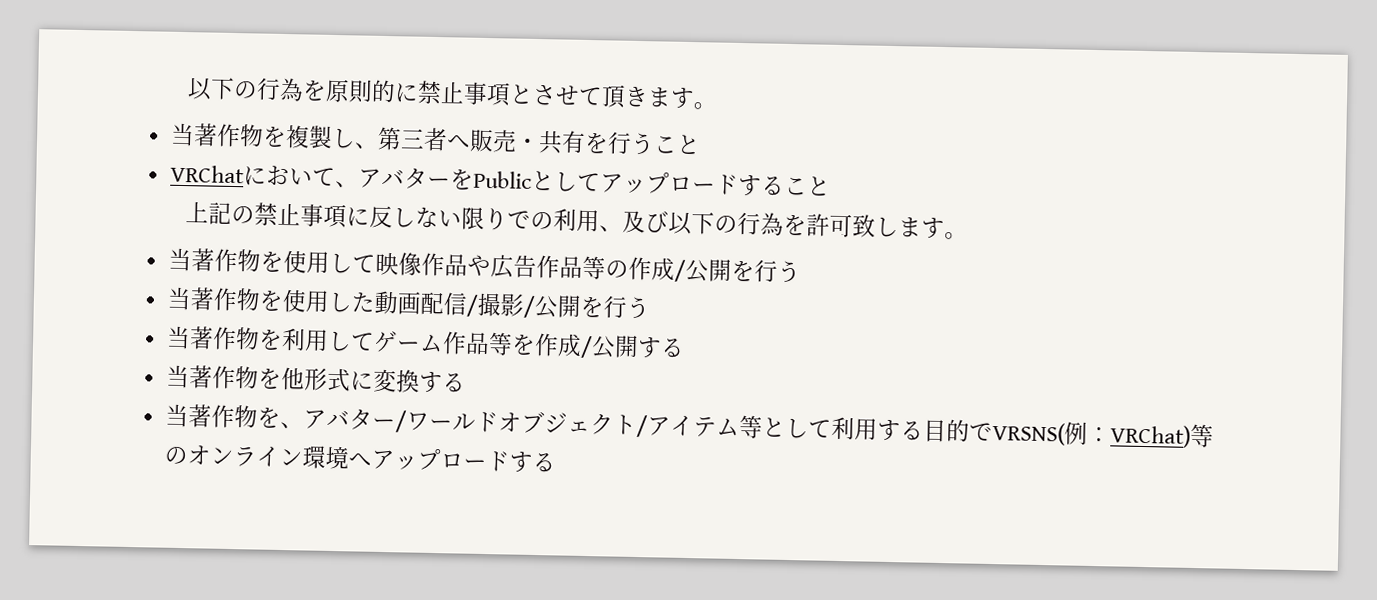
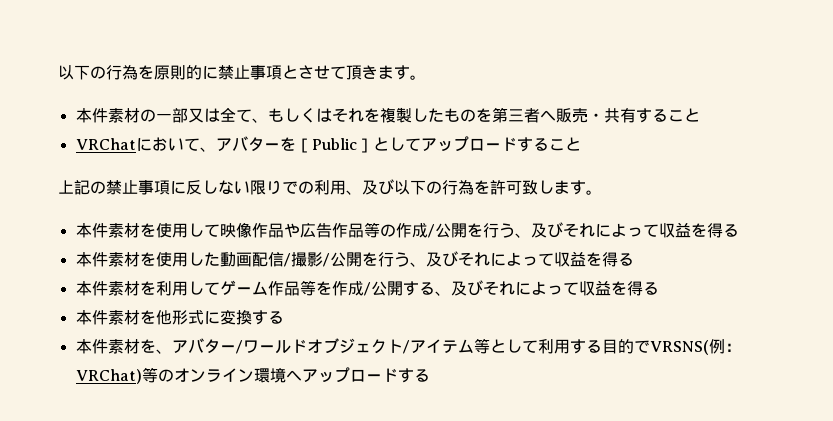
[169,122,379,149] 当著作物を複製し、 -> [75,107,492,123] 本件素材の一部又は全て、もしくはそれを複製したものを
[583,131,655,156] を行う -> [635,108,668,123] する
[472,170,532,189] Public -> [295,138,373,153] ［Public］
[167,247,261,273] 当著作物 -> [75,223,140,238] 本件素材
[166,286,261,312] // 当著作物 -> [514,222,739,238] [75,252,140,267] 、及びそれによって収益を得る // 本件素材
[165,325,260,351] // 当著作物 -> [409,251,634,267] [75,281,140,296] 、及びそれによって収益を得る // 本件素材
[165,364,259,390] // 当著作物 -> [434,280,659,296] [75,310,140,325] 、及びそれによって収益を得る // 本件素材
[164,403,258,429] 当著作物 -> [75,339,140,354] 本件素材

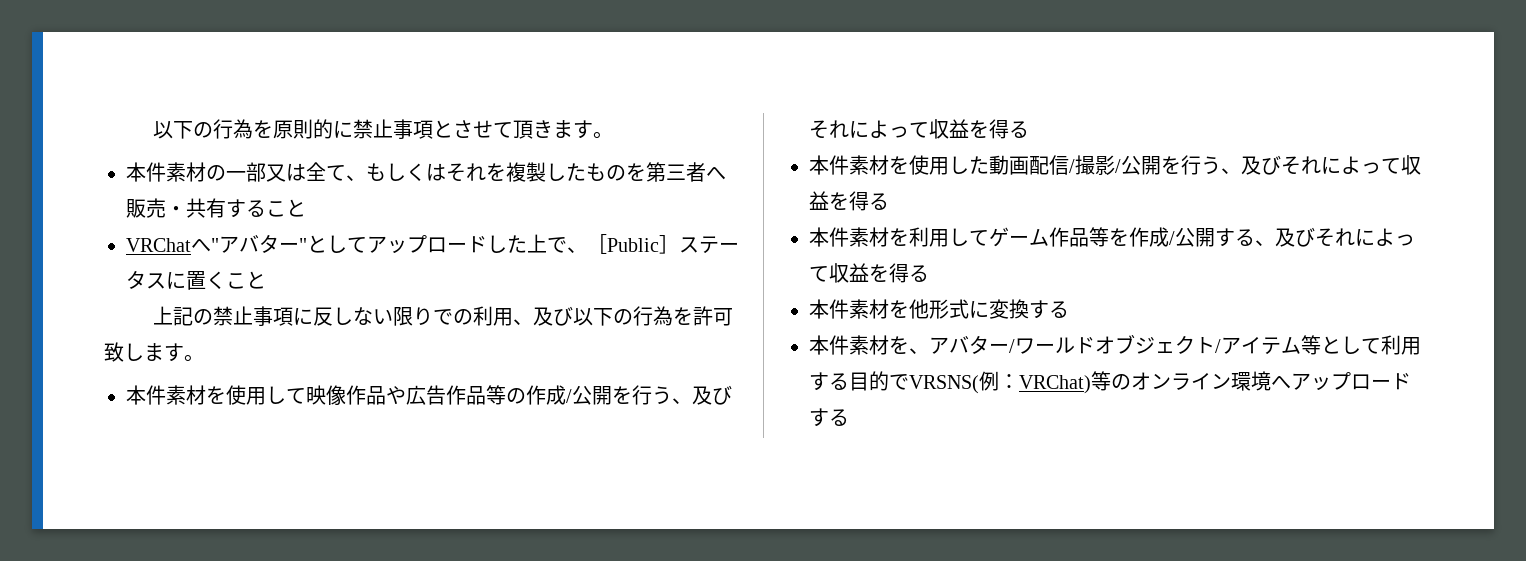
[135,136,373,153] において、アバターを［Public］ -> [191,234,307,253] へ"アバター"
[516,137,549,152] する -> [487,234,739,254] [126,270,226,290] した上で、［Public］ステータスに置く

